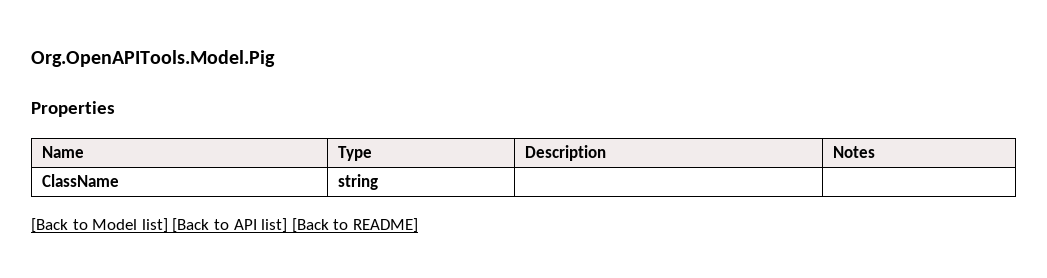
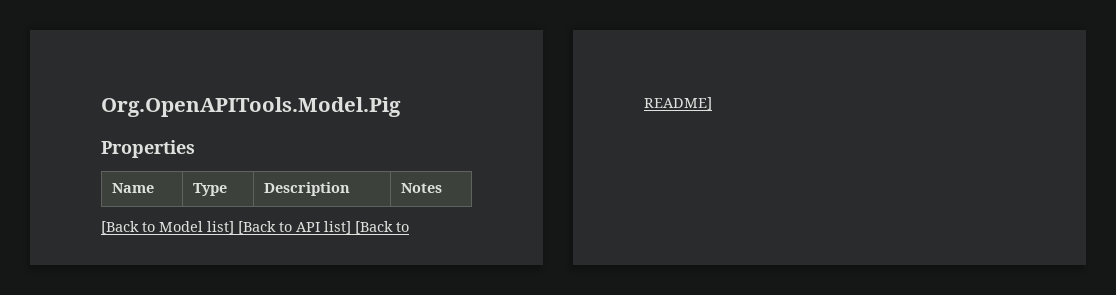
[41,174,119,187] [337,174,378,190] // ClassName | string | | -> (442, 188) none

